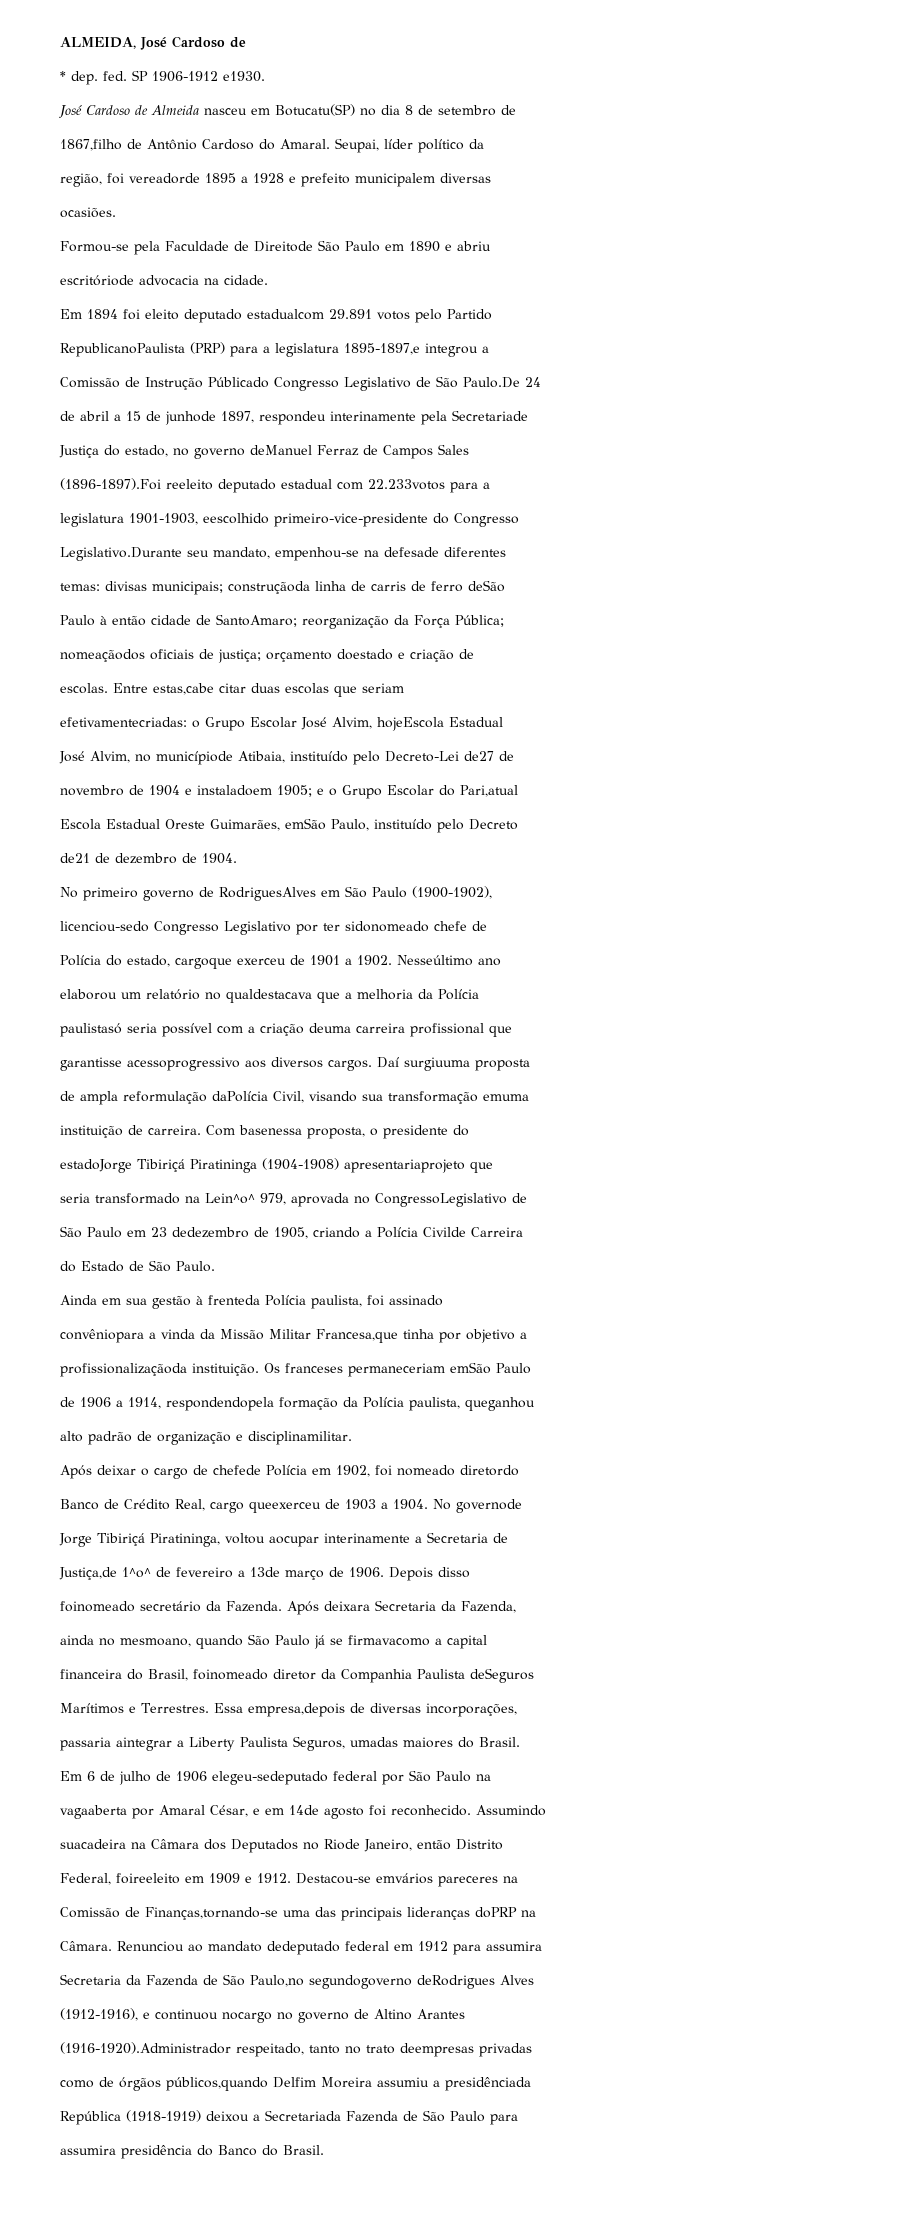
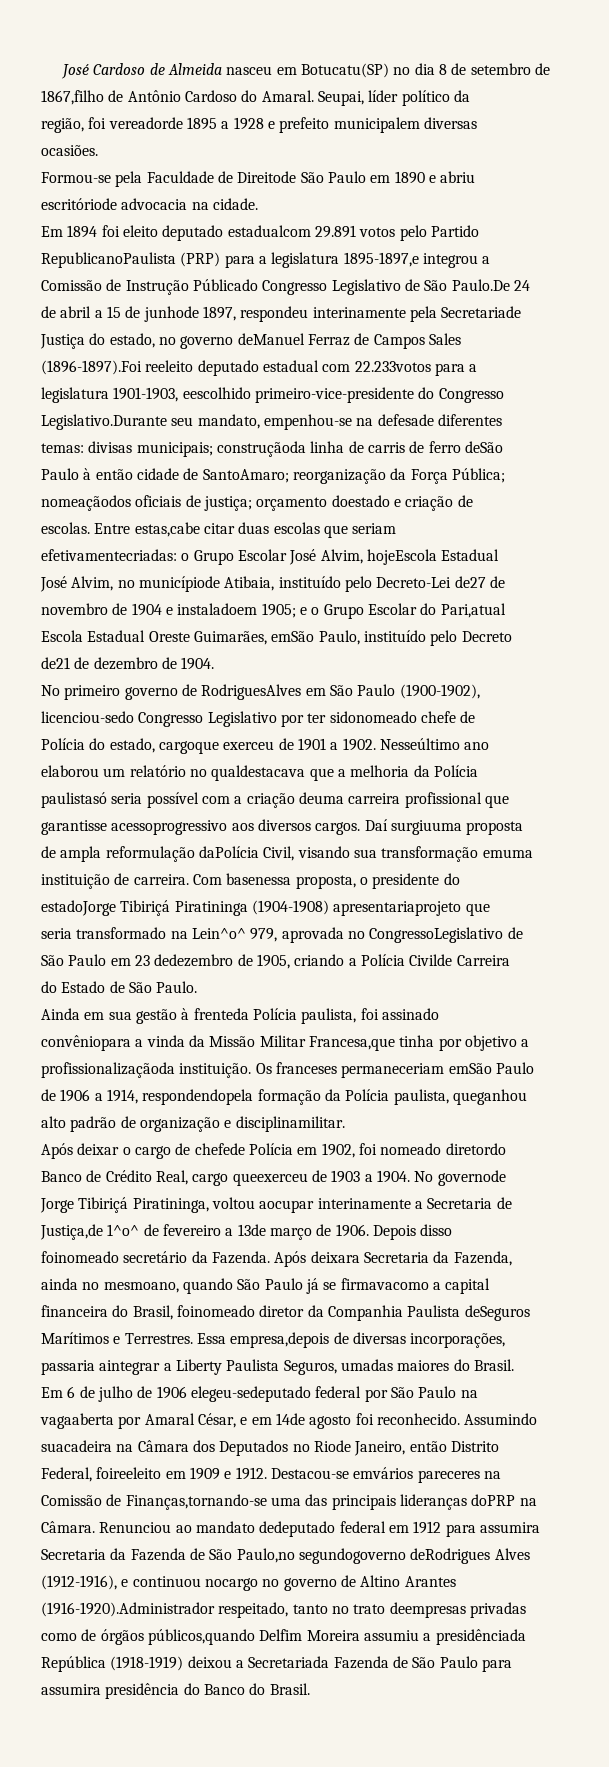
[60,36,246,50] [60,70,265,85] ALMEIDA, José Cardoso de // * dep. fed. SP 1906-1912 e1930. // -> (61, 71) none

